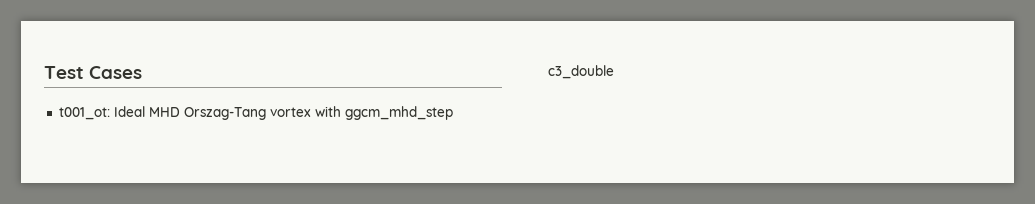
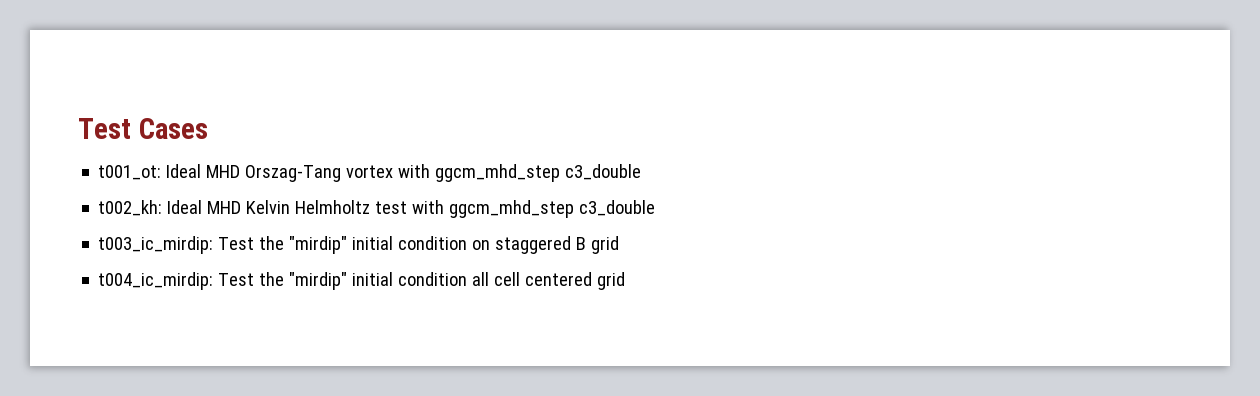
(614, 72) none -> [98,200,656,218] [98,236,620,254] [98,272,626,290] // t002_kh: Ideal MHD Kelvin Helmholtz test with ggcm_mhd_step c3_double // t003_ic_mirdip: Test the "mirdip" initial condition on staggered B grid // t004_ic_mirdip: Test the "mirdip" initial condition all cell centered grid

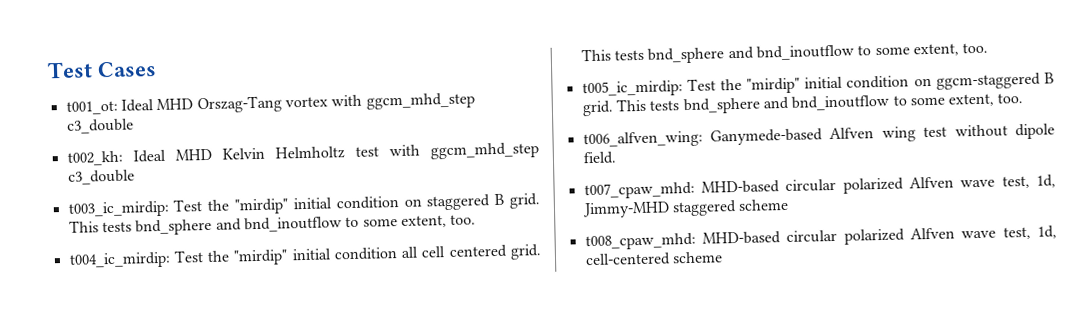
[591,236,620,254] grid -> [508,193,540,209] [68,214,477,236] grid. This tests bnd_sphere and bnd_inoutflow to some extent, too.
[597,272,626,290] grid -> [509,244,542,260] [580,42,989,64] [581,72,1054,98] [581,93,1024,117] [582,123,1055,149] [582,151,617,165] [583,174,1056,200] [581,198,790,219] [584,225,1057,251] [584,251,723,267] grid. This tests bnd_sphere and bnd_inoutflow to some extent, too. // t005_ic_mirdip: Test the "mirdip" initial condition on ggcm-staggered B grid. This tests bnd_sphere and bnd_inoutflow to some extent, too. // t006_alfven_wing: Ganymede-based Alfven wing test without dipole field. // t007_cpaw_mhd: MHD-based circular polarized Alfven wave test, 1d, Jimmy-MHD staggered scheme // t008_cpaw_mhd: MHD-based circular polarized Alfven wave test, 1d, cell-centered scheme

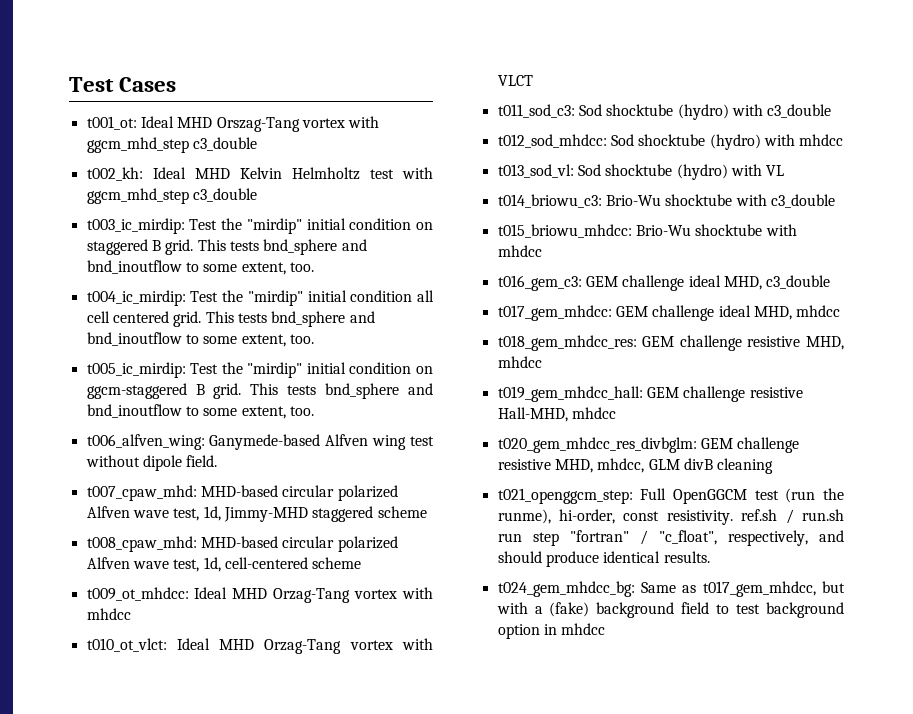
(723, 257) none -> [86,587,433,603] [86,608,131,620] [86,638,433,654] [497,75,533,86] [497,104,832,120] [497,134,844,150] [497,164,785,180] [497,194,835,208] [497,224,797,238] [497,245,542,257] [497,275,831,291] [497,305,841,321] [497,335,844,351] [497,356,542,368] [497,386,803,402] [497,407,616,422] [497,437,800,453] [497,458,774,474] [497,488,844,504] [497,509,844,525] [497,530,844,546] [497,551,710,567] [497,581,845,597] [496,602,844,618] [497,623,606,639] // t009_ot_mhdcc: Ideal MHD Orzag-Tang vortex with mhdcc // t010_ot_vlct: Ideal MHD Orzag-Tang vortex with VLCT // t011_sod_c3: Sod shocktube (hydro) with c3_double // t012_sod_mhdcc: Sod shocktube (hydro) with mhdcc // t013_sod_vl: Sod shocktube (hydro) with VL // t014_briowu_c3: Brio-Wu shocktube with c3_double // t015_briowu_mhdcc: Brio-Wu shocktube with mhdcc // t016_gem_c3: GEM challenge ideal MHD, c3_double // t017_gem_mhdcc: GEM challenge ideal MHD, mhdcc // t018_gem_mhdcc_res: GEM challenge resistive MHD, mhdcc // t019_gem_mhdcc_hall: GEM challenge resistive Hall-MHD, mhdcc // t020_gem_mhdcc_res_divbglm: GEM challenge resistive MHD, mhdcc, GLM divB cleaning // t021_openggcm_step: Full OpenGGCM test (run the runme), hi-order, const resistivity. ref.sh / run.sh run step "fortran" / "c_float", respectively, and should produce identical results. // t024_gem_mhdcc_bg: Same as t017_gem_mhdcc, but with a (fake) background field to test background option in mhdcc

